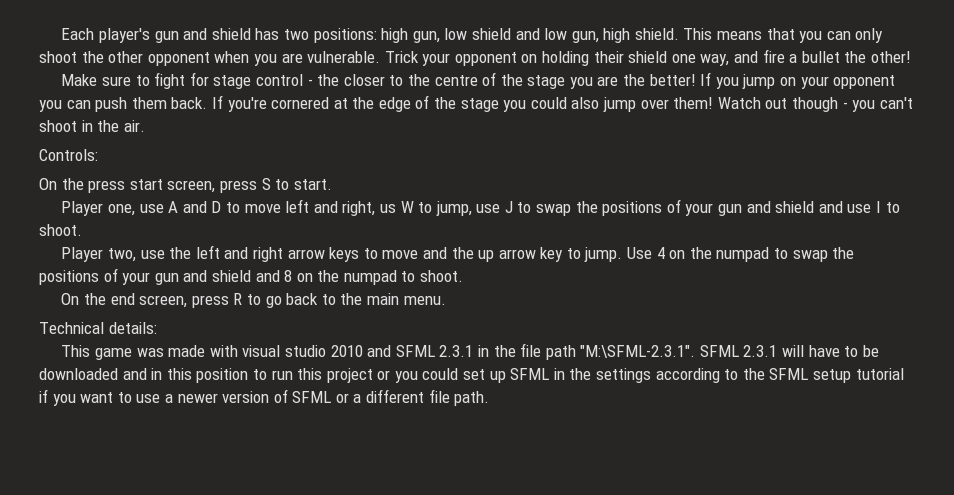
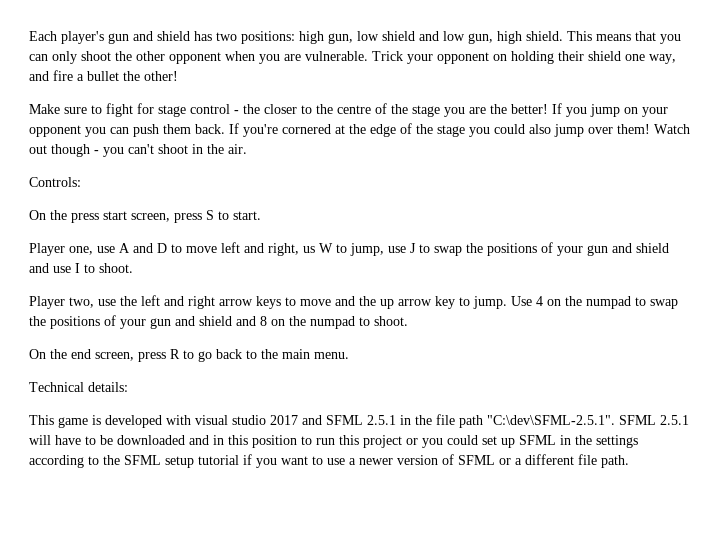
[136,345,206,357] was made -> [92,415,162,428] is developed
[330,345,363,357] 2010 -> [270,415,298,425] 2017
[439,345,474,357] 2.3.1 -> [367,415,396,425] 2.5.1
[580,345,778,358] "M:\SFML-2.3.1". SFML 2.3.1 -> [487,415,689,425] "C:\dev\SFML-2.5.1". SFML 2.5.1

